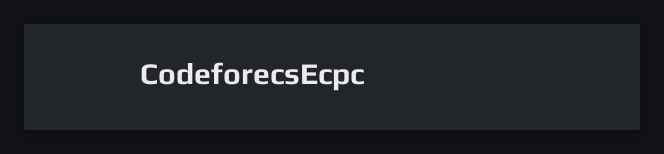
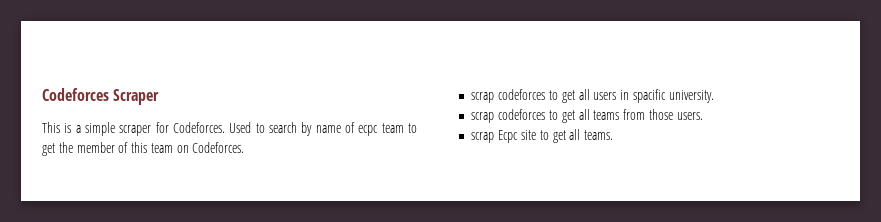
[140,62,364,91] CodeforecsEcpc -> [42,88,160,105] [42,122,417,136] [42,142,245,156] [471,89,714,103] [471,109,703,123] [471,129,614,143] Codeforces Scraper // This is a simple scraper for Codeforces. Used to search by name of ecpc team to get the member of this team on Codeforces. // scrap codeforces to get all users in spacific university. // scrap codeforces to get all teams from those users. // scrap Ecpc site to get all teams.

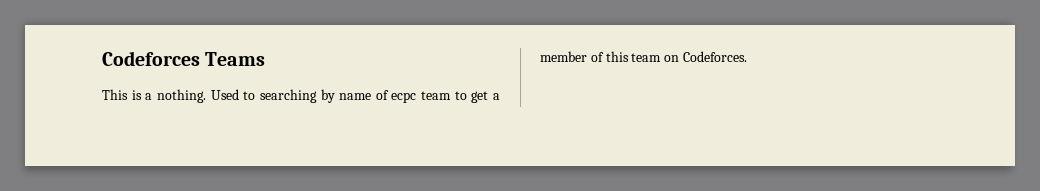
[113,89,160,105] Scraper -> [205,52,266,66] Teams
[84,122,225,136] simple scraper for Codeforces. -> [156,89,206,103] nothing.
[269,122,297,133] search -> [259,89,317,103] searching
[58,142,73,153] the -> [493,93,501,100] a
[471,89,714,103] [471,109,703,123] [471,129,614,143] // scrap codeforces to get all users in spacific university. // scrap codeforces to get all teams from those users. // scrap Ecpc site to get all teams. -> (747, 56) none

